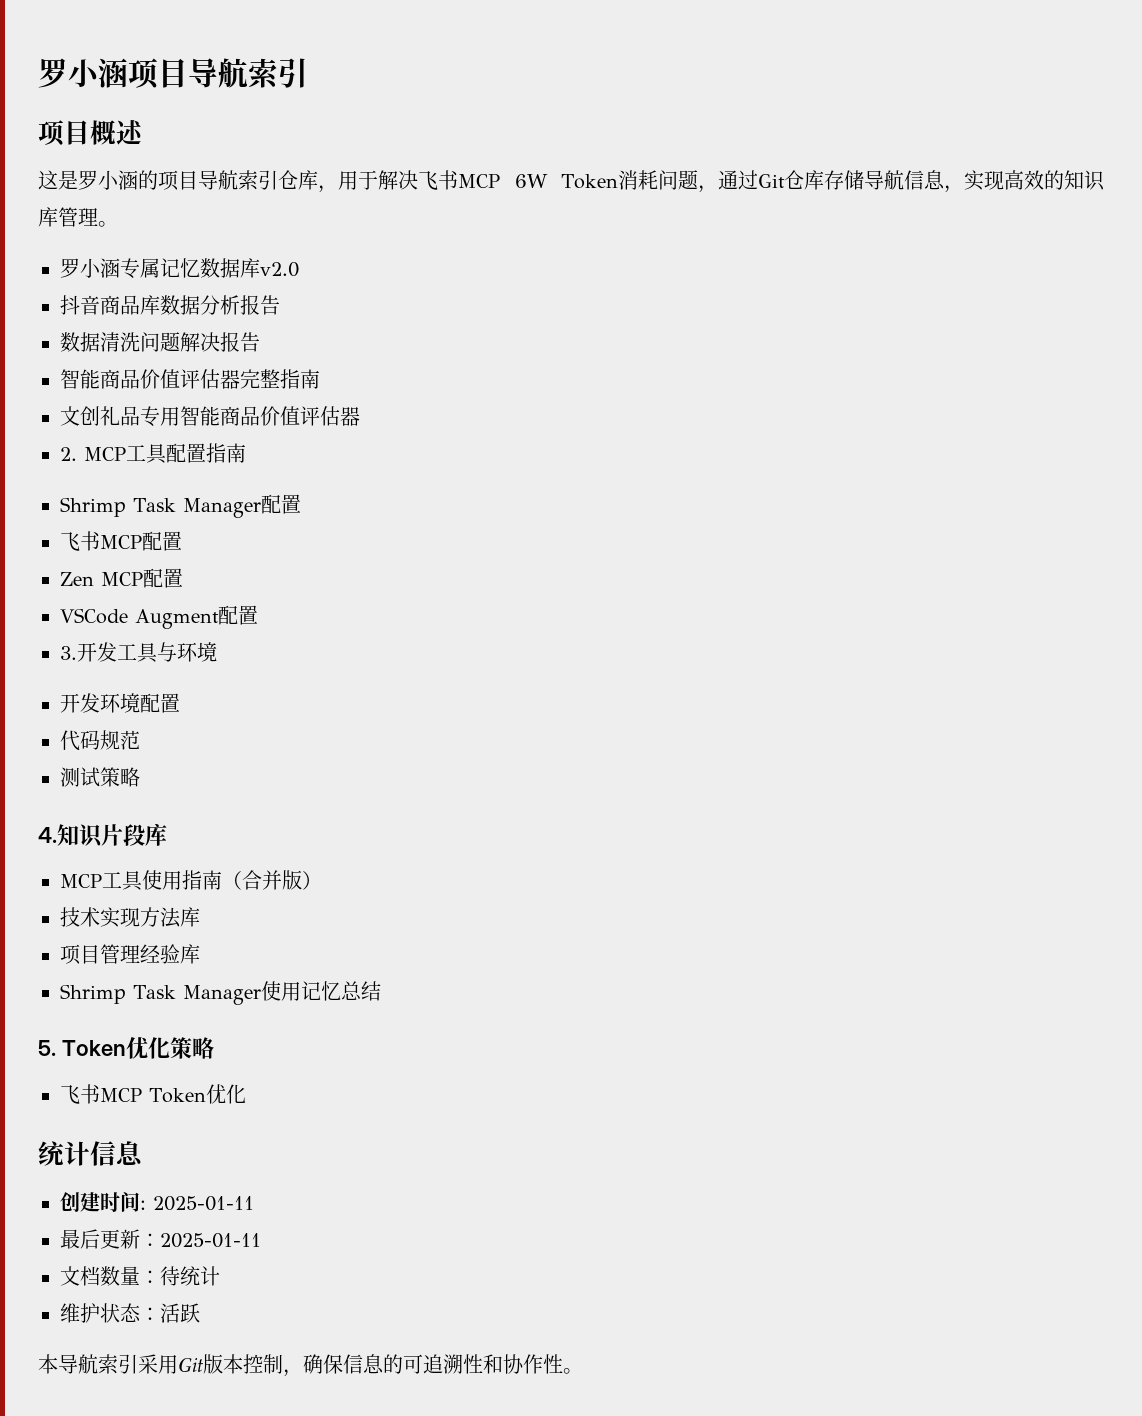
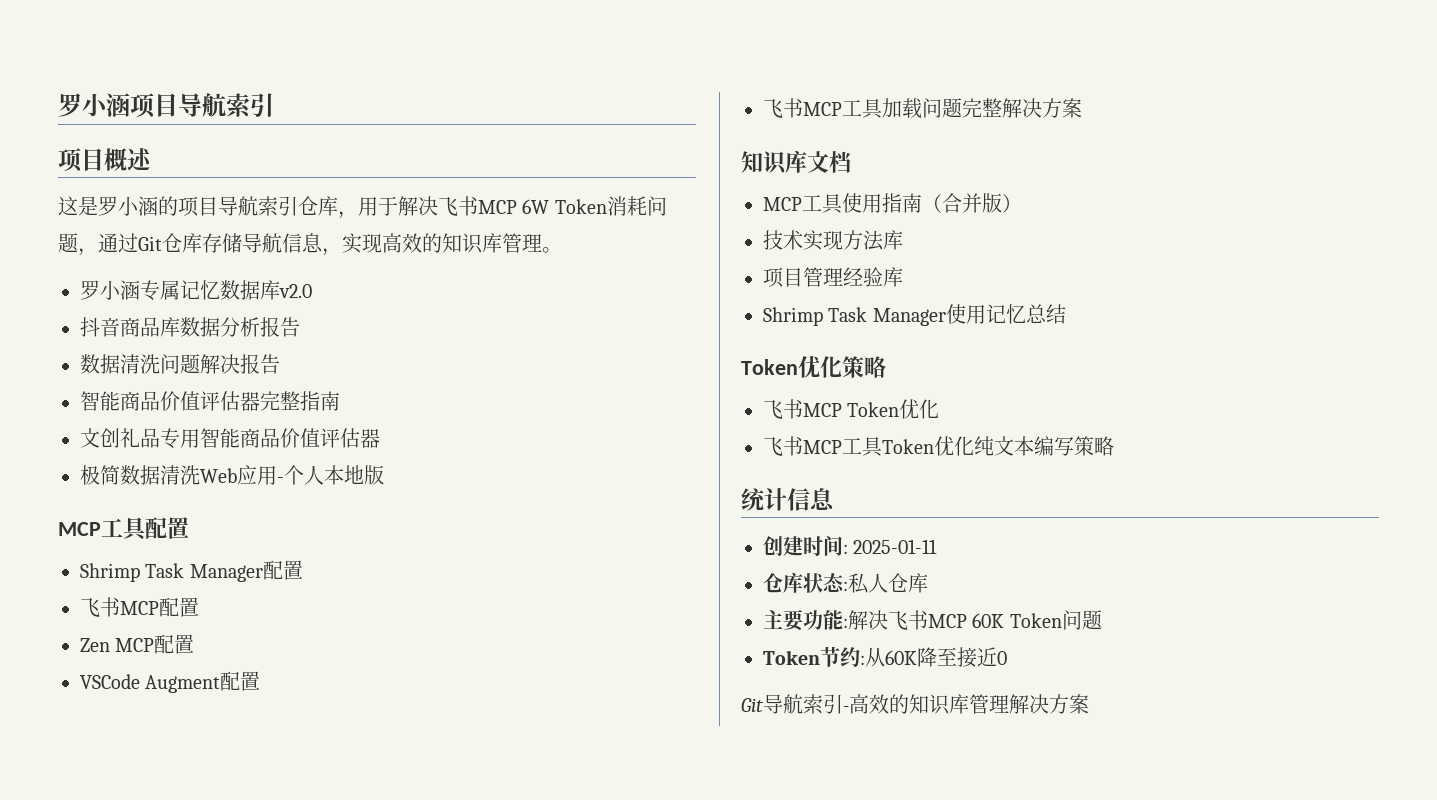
[60,447,77,461] 2. -> [80,465,384,485] 极简数据清洗Web应用-个人本地版 //
[206,443,246,463] 指南 -> (189, 528) none
[60,642,217,663] [60,693,180,713] [60,730,140,751] [60,767,140,787] [38,823,167,848] 3.开发工具与环境 // 开发环境配置 // 代码规范 // 测试策略 // 4.知识片段库 -> [763,98,1082,119] [741,150,851,175] 飞书MCP工具加载问题完整解决方案 // 知识库文档
[38,1040,56,1056] 5. -> (1066, 314) none
(246, 1094) none -> [763,436,1114,457] // 飞书MCP工具Token优化纯文本编写策略
[60,1229,261,1249] [60,1266,220,1286] [60,1303,200,1323] [38,1354,583,1377] 最后更新：2025-01-11 // 文档数量：待统计 // 维护状态：活跃 // 本导航索引采用Git版本控制，确保信息的可追溯性和协作性。 -> [763,572,928,594] [763,610,1102,631] [763,646,1007,668] [741,694,1089,715] 仓库状态:私人仓库 // 主要功能:解决飞书MCP 60K Token问题 // Token节约:从60K降至接近0 // Git导航索引-高效的知识库管理解决方案

